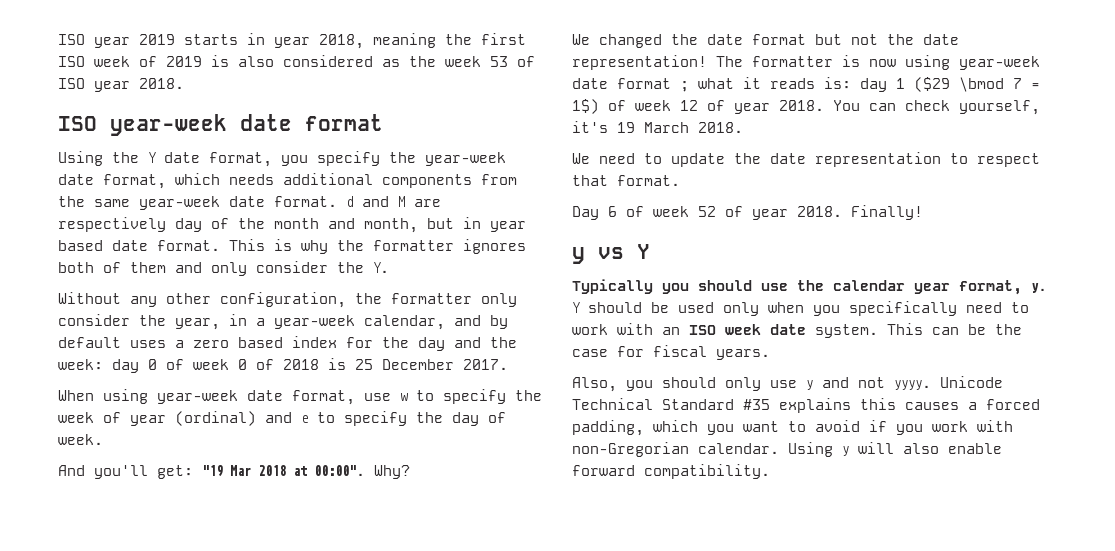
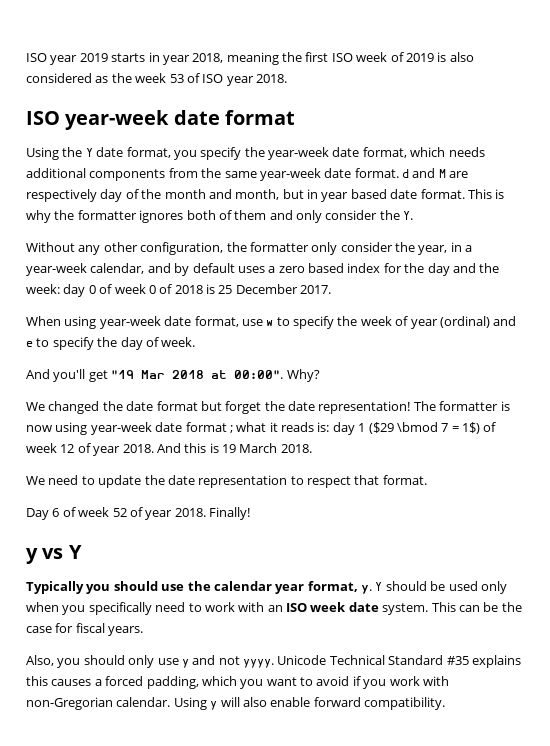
[157,465,193,479] get: -> [88,370,108,382] get
[851,34,878,45] not -> [225,401,262,414] forget
[833,100,1040,115] [572,121,608,133] You can check yourself, it's -> [156,443,219,453] And this is

